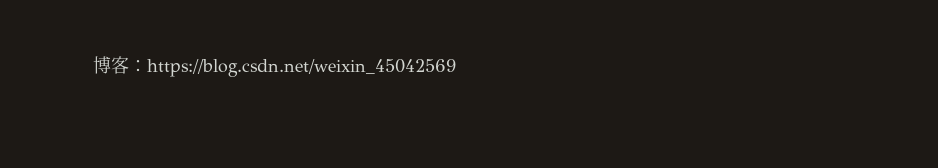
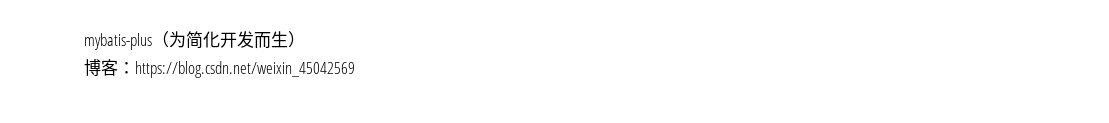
(93, 65) none -> [84,31,305,50] mybatis-plus（为简化开发而生） //

